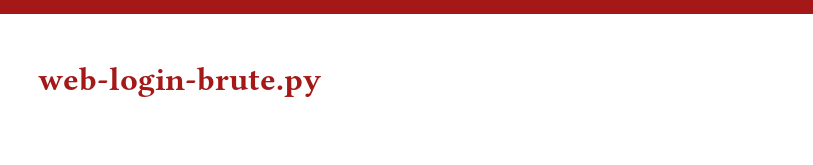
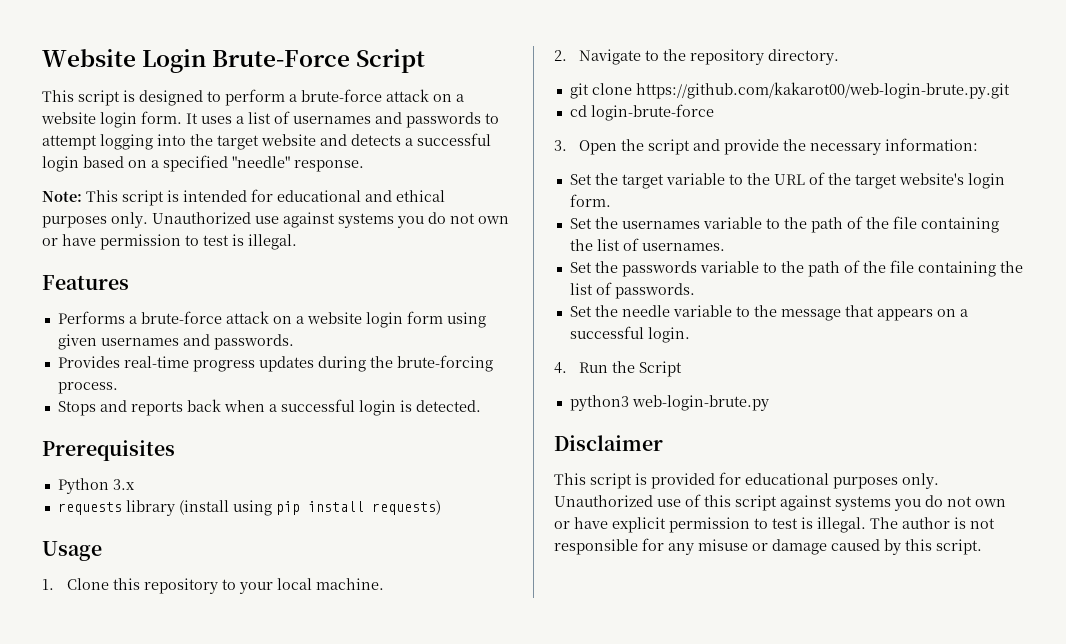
[38,67,321,97] web-login-brute.py -> [42,49,426,73] [42,89,464,106] [41,111,499,128] [42,133,491,150] [42,155,364,172] [42,189,445,206] [42,212,509,228] [42,234,297,250] [42,275,129,290] [57,311,486,328] [57,334,294,350] [57,355,493,372] [57,382,118,394] [57,399,481,416] [42,440,175,461] [57,478,135,494] [57,500,441,516] [42,541,102,561] [42,578,384,594] [554,49,839,65] [569,82,1010,99] [569,104,714,121] [554,138,978,155] [569,172,1005,189] [569,194,611,207] [569,216,999,233] [569,238,725,251] [569,260,1023,277] [569,282,695,299] [569,305,968,321] [569,326,690,343] [554,361,682,377] [569,395,769,411] [554,435,663,451] [554,472,939,489] [554,494,1006,511] [554,517,995,533] [554,538,982,555] Website Login Brute-Force Script // This script is designed to perform a brute-force attack on a website login form. It uses a list of usernames and passwords to attempt logging into the target website and detects a successful login based on a specified "needle" response. // Note: This script is intended for educational and ethical purposes only. Unauthorized use against systems you do not own or have permission to test is illegal. // Features // Performs a brute-force attack on a website login form using given usernames and passwords. // Provides real-time progress updates during the brute-forcing process. // Stops and reports back when a successful login is detected. // Prerequisites // Python 3.x // requests library (install using pip install requests) // Usage // 1. Clone this repository to your local machine. // 2. Navigate to the repository directory. // git clone https://github.com/kakarot00/web-login-brute.py.git // cd login-brute-force // 3. Open the script and provide the necessary information: // Set the target variable to the URL of the target website's login form. // Set the usernames variable to the path of the file containing the list of usernames. // Set the passwords variable to the path of the file containing the list of passwords. // Set the needle variable to the message that appears on a successful login. // 4. Run the Script // python3 web-login-brute.py // Disclaimer // This script is provided for educational purposes only. Unauthorized use of this script against systems you do not own or have explicit permission to test is illegal. The author is not responsible for any misuse or damage caused by this script.

